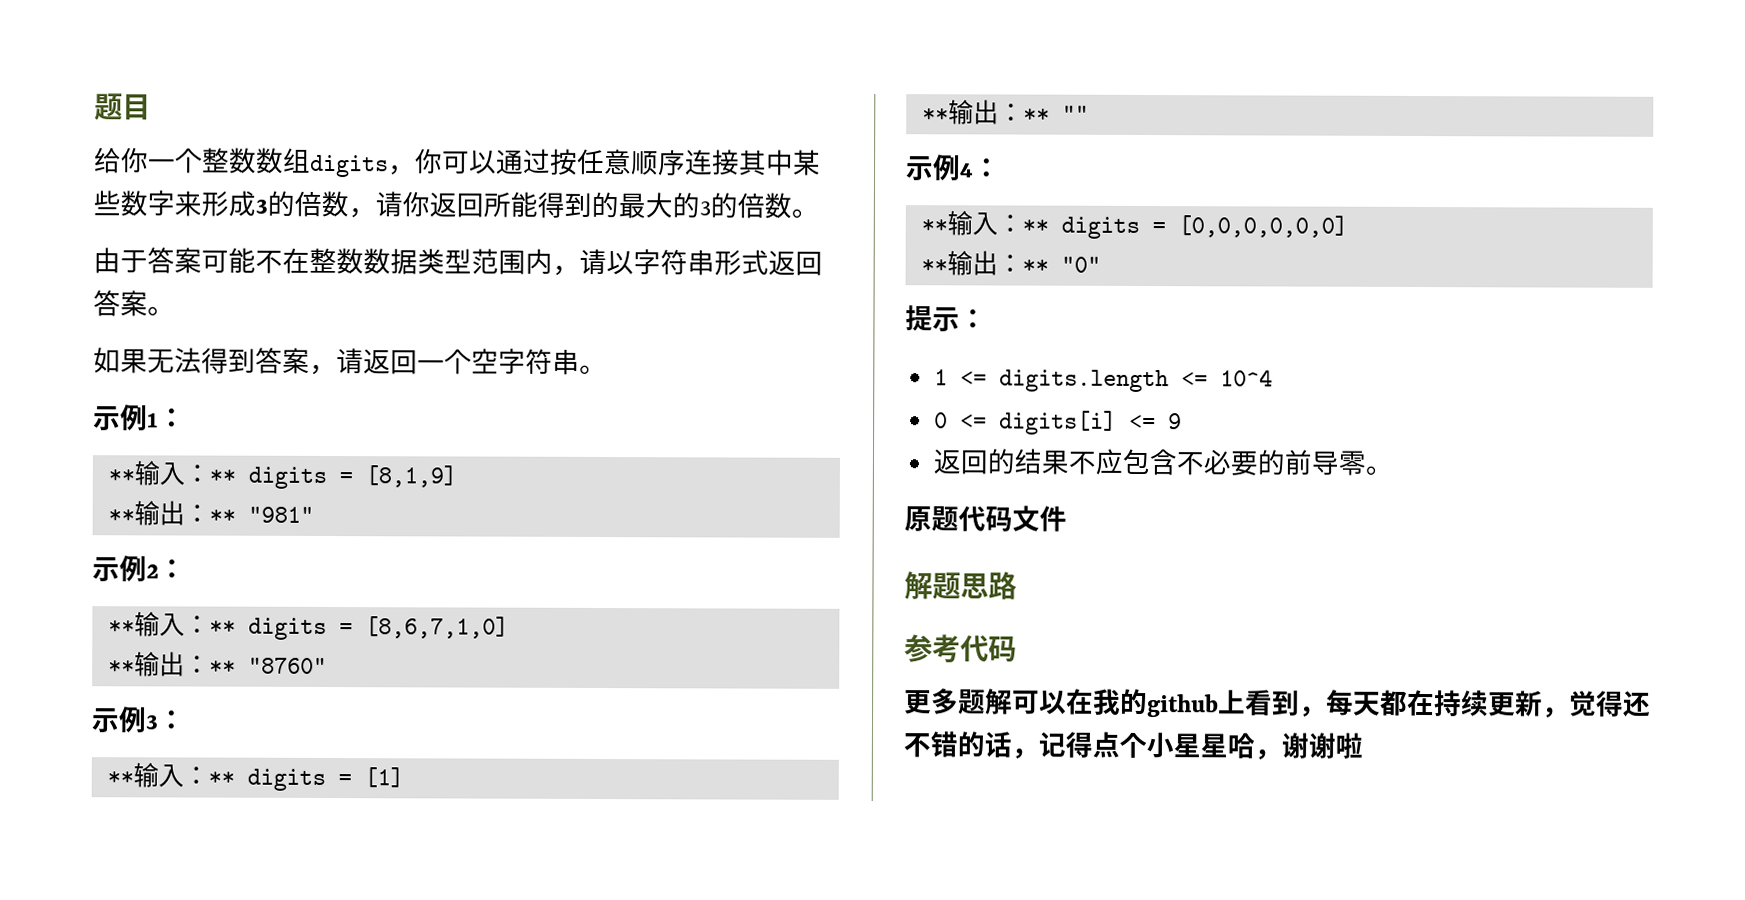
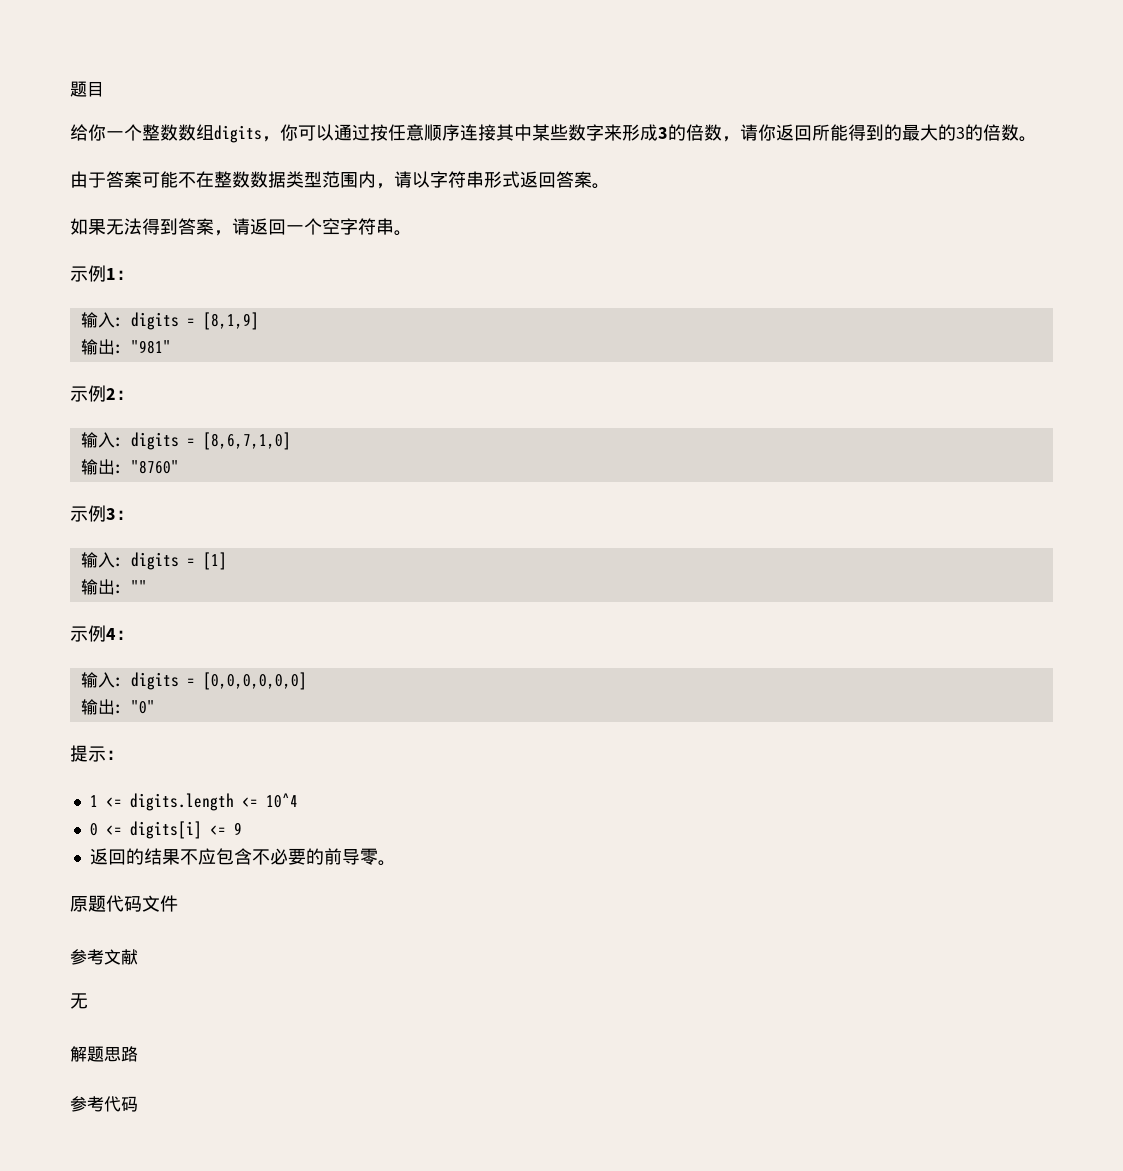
[107,460,236,486] **输入：** -> [80,312,123,328] 输入:
[107,500,236,526] **输出：** -> [80,339,123,355] 输出:
[107,611,236,637] **输入：** -> [80,432,123,448] 输入:
[107,651,236,677] **输出：** -> [80,459,123,475] 输出:
[106,762,235,788] **输入：** -> [80,552,123,568] 输入:
[921,99,1050,125] **输出：** -> [80,579,123,595] 输出:
[920,210,1049,236] **输入：** -> [80,672,123,688] 输入:
[920,250,1049,276] **输出：** -> [80,699,123,715] 输出:
(1067, 518) none -> [70,949,138,965] [70,993,88,1009] // 参考文献 // 无
[904,688,1651,718] [903,731,1363,760] // 更多题解可以在我的github上看到，每天都在持续更新，觉得还不错的话，记得点个小星星哈，谢谢啦 -> (138, 1104) none

